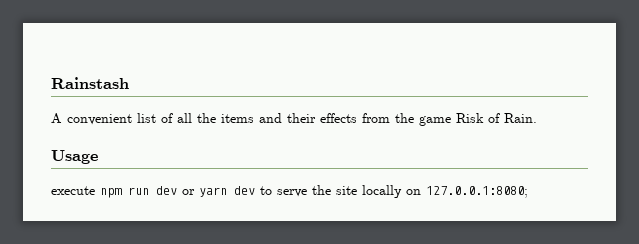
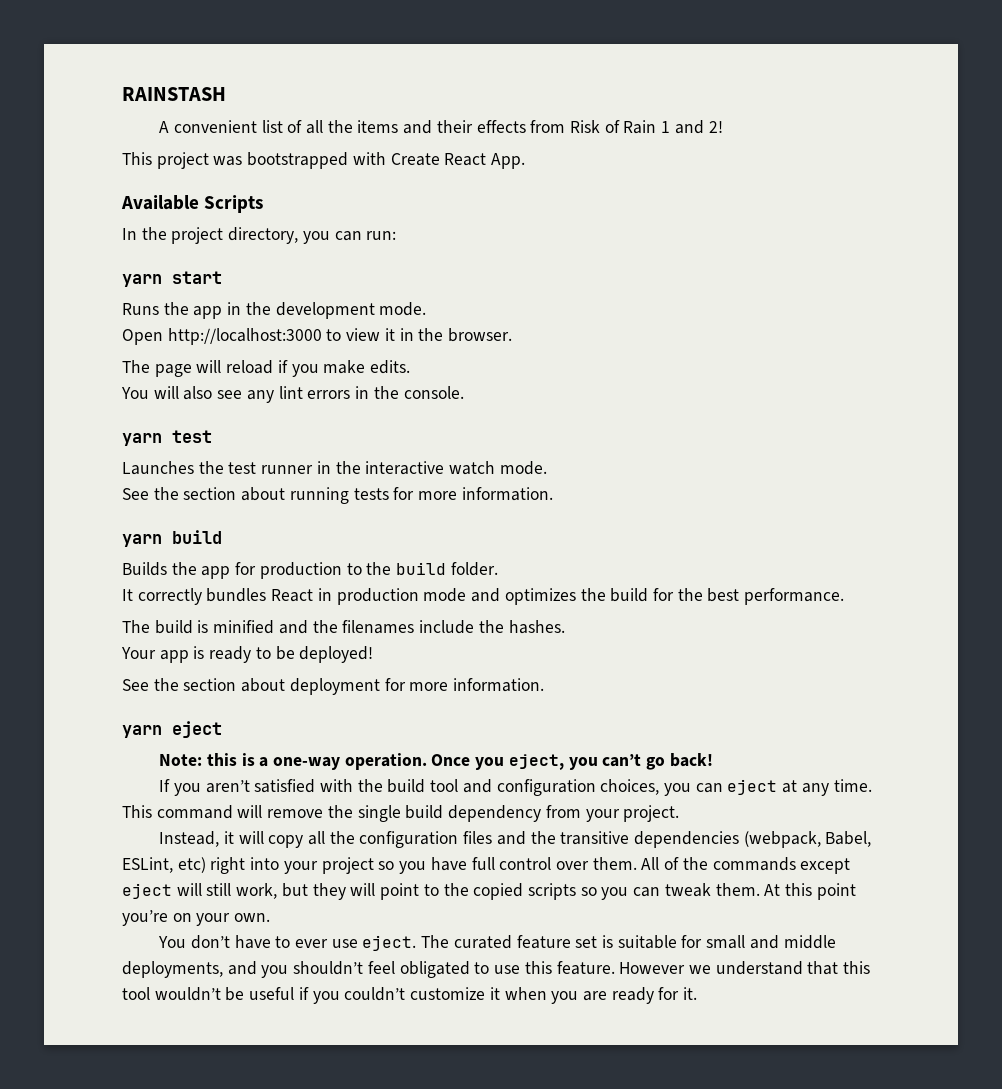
[51,77,129,89] Rainstash -> [122,87,226,101] RAINSTASH
[395,113,537,126] [51,150,98,164] [51,185,528,198] the game Risk of Rain. // Usage // execute npm run dev or yarn dev to serve the site locally on 127.0.0.1:8080; -> [570,120,723,134] [122,152,526,169] [121,195,264,213] [122,227,397,244] [122,271,222,287] [122,302,427,319] [122,328,513,345] [122,360,411,377] [121,386,464,403] [122,430,212,446] [122,461,547,475] [122,487,553,504] [122,530,222,547] [122,562,498,579] [122,588,845,605] [122,620,565,634] [121,646,374,663] [122,678,545,695] [122,721,222,738] [159,753,713,770] [159,779,872,796] [122,805,680,822] [159,831,872,848] [122,857,851,874] [122,883,856,900] [122,910,271,926] [158,935,836,951] [122,961,871,978] [122,987,698,1004] Risk of Rain 1 and 2! // This project was bootstrapped with Create React App. // Available Scripts // In the project directory, you can run: // yarn start // Runs the app in the development mode. // Open http://localhost:3000 to view it in the browser. // The page will reload if you make edits. // You will also see any lint errors in the console. // yarn test // Launches the test runner in the interactive watch mode. // See the section about running tests for more information. // yarn build // Builds the app for production to the build folder. // It correctly bundles React in production mode and optimizes the build for the best performance. // The build is minified and the filenames include the hashes. // Your app is ready to be deployed! // See the section about deployment for more information. // yarn eject // Note: this is a one-way operation. Once you eject, you can’t go back! // If you aren’t satisfied with the build tool and configuration choices, you can eject at any time. This command will remove the single build dependency from your project. // Instead, it will copy all the configuration files and the transitive dependencies (webpack, Babel, ESLint, etc) right into your project so you have full control over them. All of the commands except eject will still work, but they will point to the copied scripts so you can tweak them. At this point you’re on your own. // You don’t have to ever use eject. The curated feature set is suitable for small and middle deployments, and you shouldn’t feel obligated to use this feature. However we understand that this tool wouldn’t be useful if you couldn’t customize it when you are ready for it.

